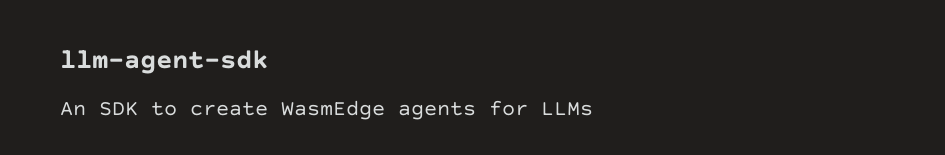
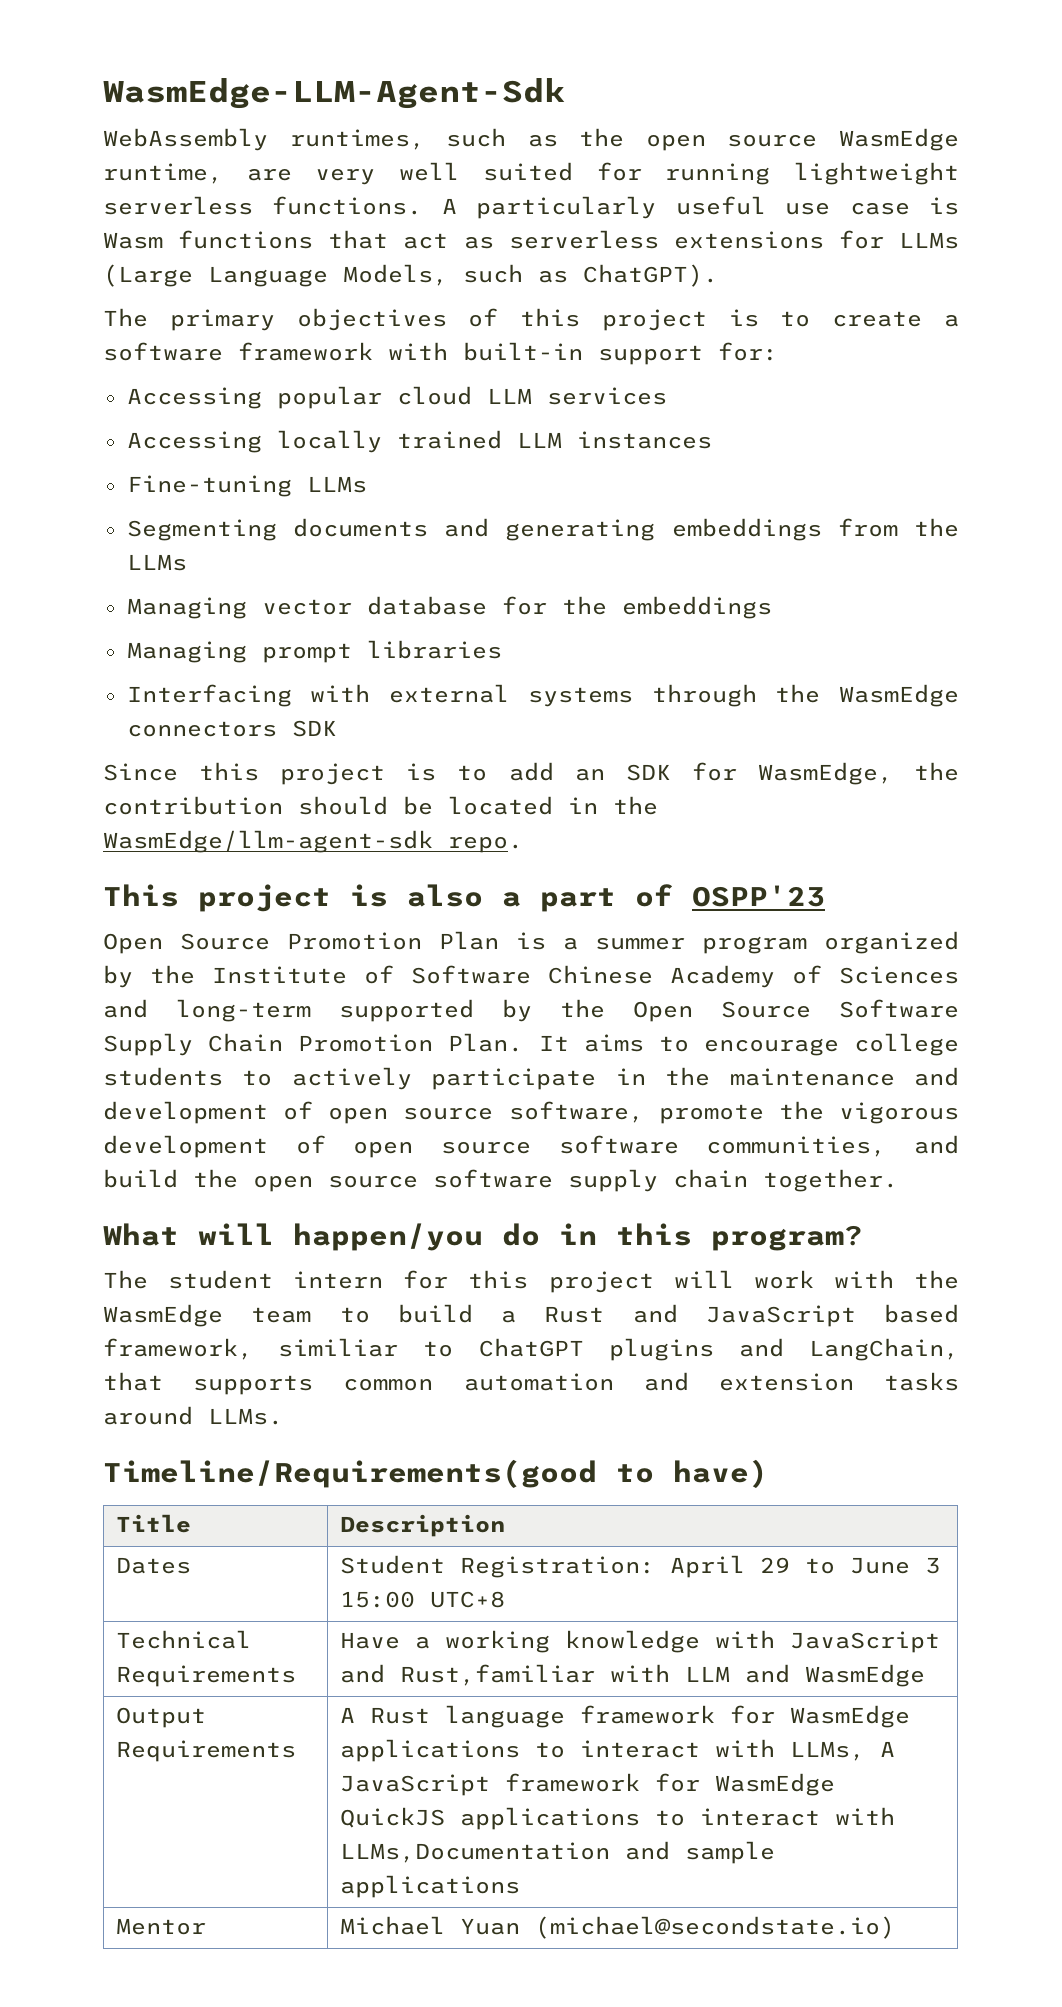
[60,50,268,74] [60,100,593,120] llm-agent-sdk // An SDK to create WasmEdge agents for LLMs -> [103,78,565,109] [103,128,959,151] [103,162,959,185] [103,196,960,219] [103,230,959,249] [103,264,718,287] [103,308,960,331] [103,342,778,365] [126,386,667,409] [126,430,712,453] [126,475,367,497] [126,518,960,541] [126,554,187,571] [126,596,772,619] [126,640,502,663] [126,684,960,707] [126,720,337,737] [103,762,960,785] [103,796,658,815] [103,830,523,853] [103,884,825,912] [103,931,959,954] [103,965,959,988] [103,999,959,1022] [103,1033,959,1056] [103,1067,960,1090] [103,1101,959,1124] [103,1135,959,1158] [103,1169,898,1192] [103,1223,863,1251] [103,1270,959,1293] [103,1304,959,1327] [103,1338,959,1361] [103,1372,959,1395] [103,1406,283,1425] [103,1459,768,1488] [115,1514,191,1533] [339,1514,505,1537] [115,1557,191,1574] [339,1555,940,1578] [339,1591,505,1608] [115,1630,251,1649] [115,1665,296,1687] [339,1630,940,1653] [339,1664,925,1687] [115,1707,206,1728] [115,1740,296,1762] [339,1705,910,1728] [339,1739,895,1762] [339,1773,835,1796] [339,1807,895,1830] [339,1841,775,1864] [339,1875,520,1898] [115,1918,206,1935] [339,1916,895,1939] WasmEdge-LLM-Agent-Sdk // WebAssembly runtimes, such as the open source WasmEdge runtime, are very well suited for running lightweight serverless functions. A particularly useful use case is Wasm functions that act as serverless extensions for LLMs (Large Language Models, such as ChatGPT). // The primary objectives of this project is to create a software framework with built-in support for: // Accessing popular cloud LLM services // Accessing locally trained LLM instances // Fine-tuning LLMs // Segmenting documents and generating embeddings from the LLMs // Managing vector database for the embeddings // Managing prompt libraries // Interfacing with external systems through the WasmEdge connectors SDK // Since this project is to add an SDK for WasmEdge, the contribution should be located in the WasmEdge/llm-agent-sdk repo. // This project is also a part of OSPP'23 // Open Source Promotion Plan is a summer program organized by the Institute of Software Chinese Academy of Sciences and long-term supported by the Open Source Software Supply Chain Promotion Plan. It aims to encourage college students to actively participate in the maintenance and development of open source software, promote the vigorous development of open source software communities, and build the open source software supply chain together. // What will happen/you do in this program? // The student intern for this project will work with the WasmEdge team to build a Rust and JavaScript based framework, similiar to ChatGPT plugins and LangChain, that supports common automation and extension tasks around LLMs. // Timeline/Requirements(good to have) // Title | Description // Dates | Student Registration: April 29 to June 3 15:00 UTC+8 // Technical Requirements | Have a working knowledge with JavaScript and Rust,familiar with LLM and WasmEdge // Output Requirements | A Rust language framework for WasmEdge applications to interact with LLMs, A JavaScript framework for WasmEdge QuickJS applications to interact with LLMs,Documentation and sample applications // Mentor | Michael Yuan (michael@secondstate.io)

